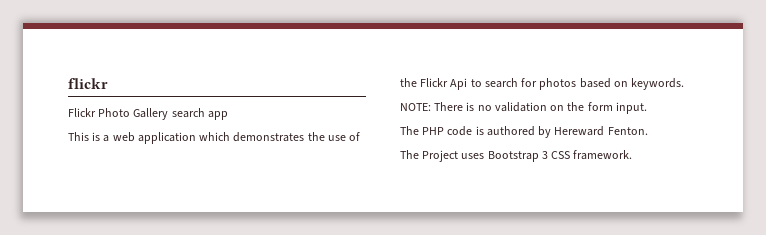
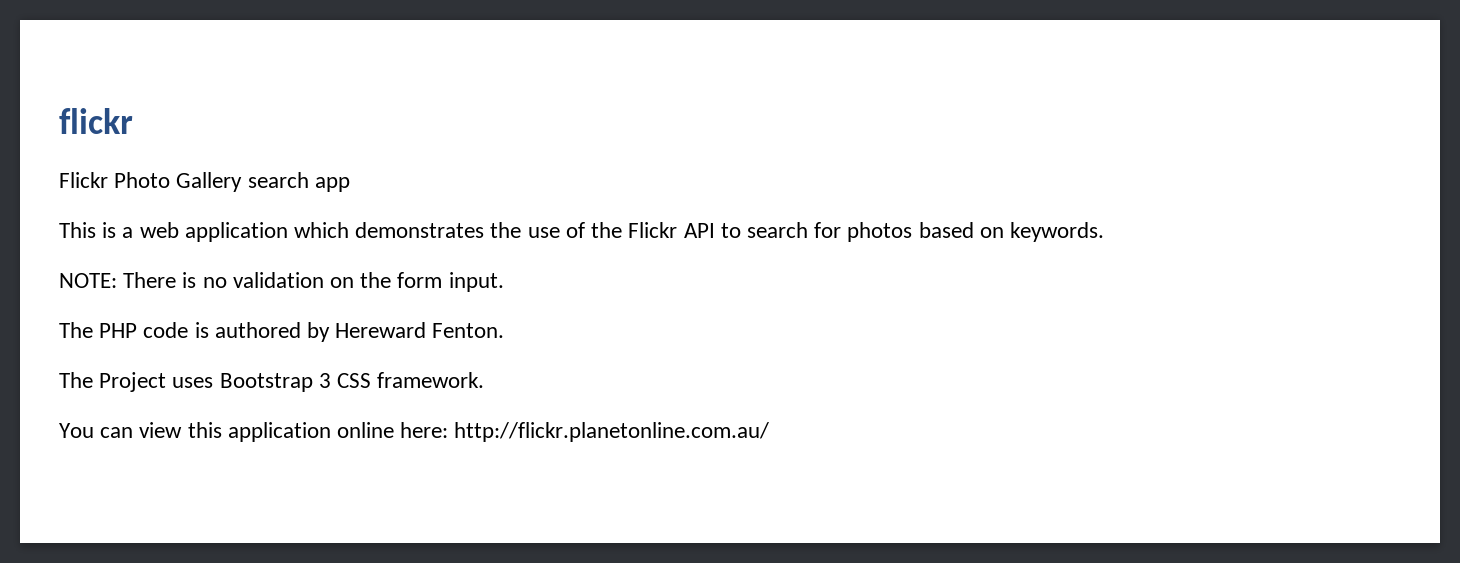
[450,78,468,90] Api -> [683,223,715,238] API
(633, 155) none -> [59,422,770,442] // You can view this application online here: http://flickr.planetonline.com.au/

